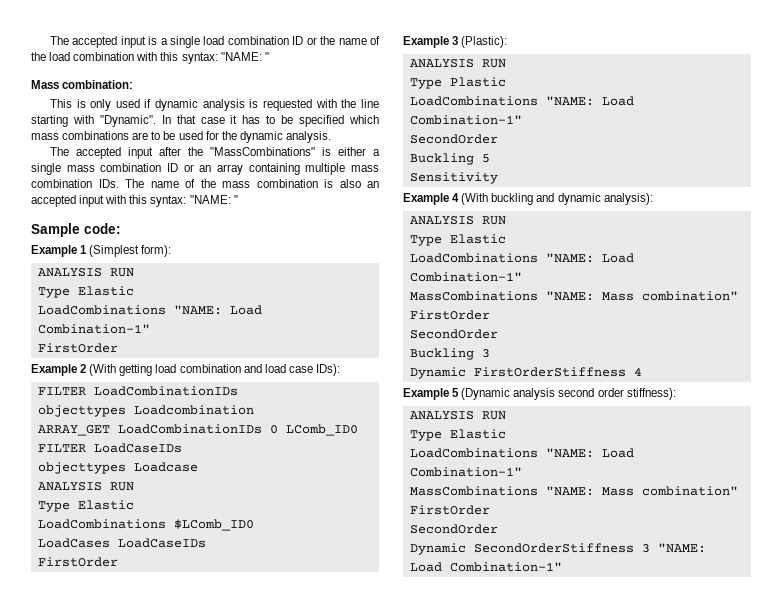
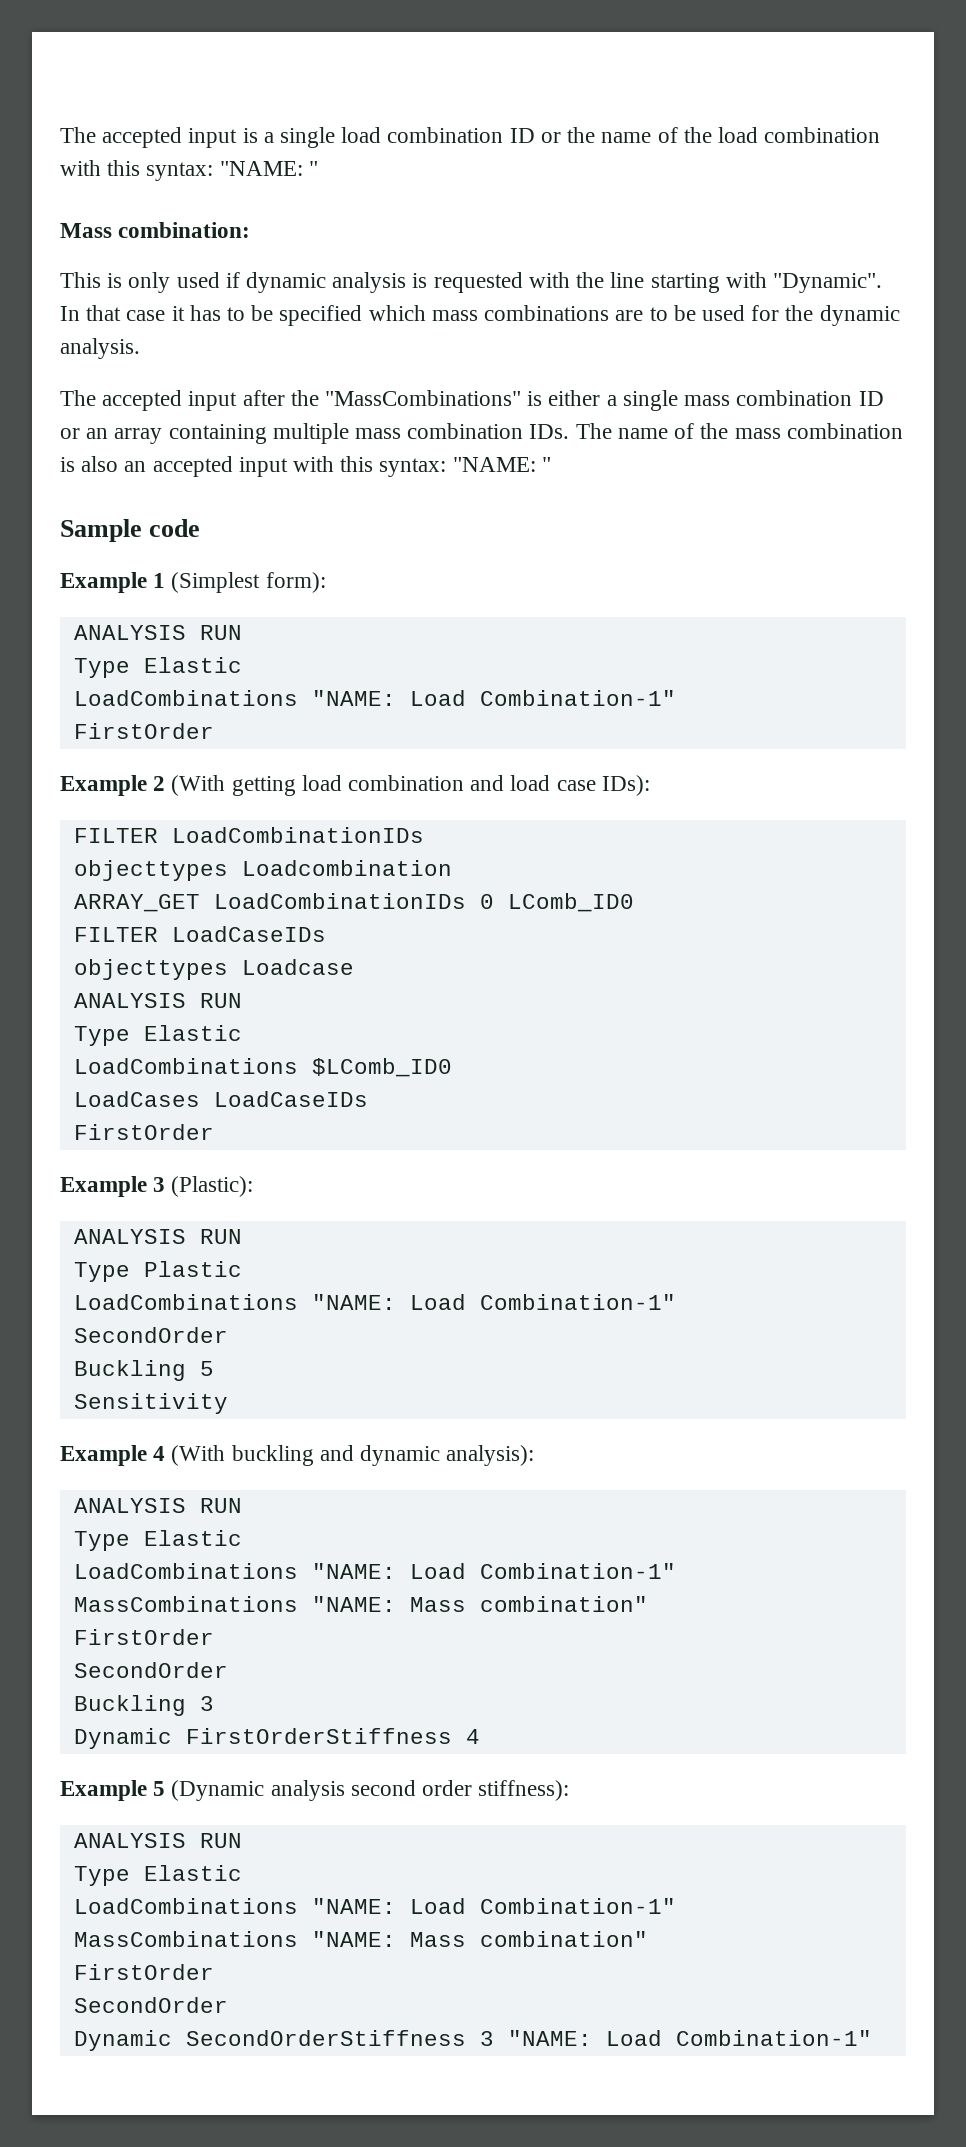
[84,223,121,234] code: -> [149,519,201,537] code

